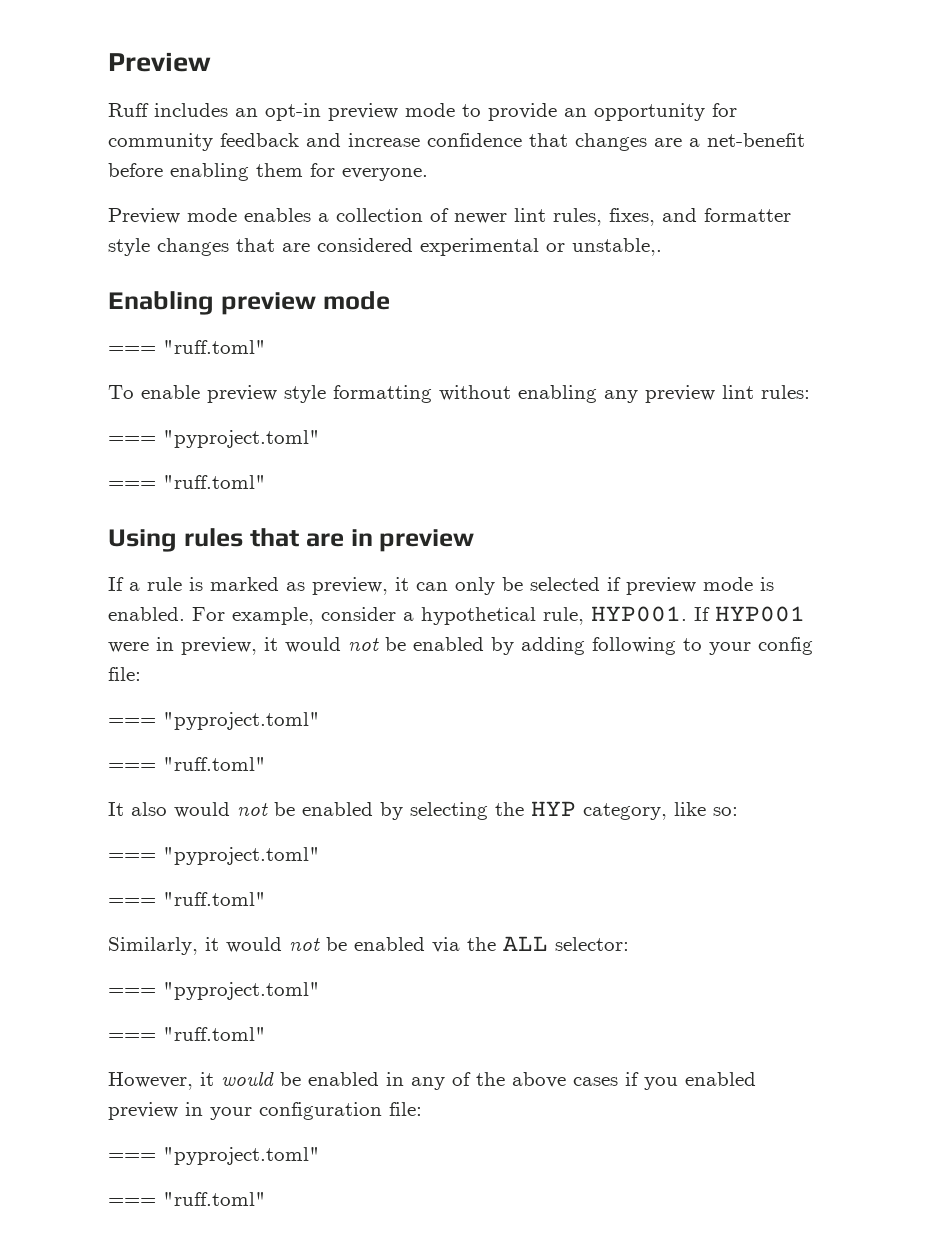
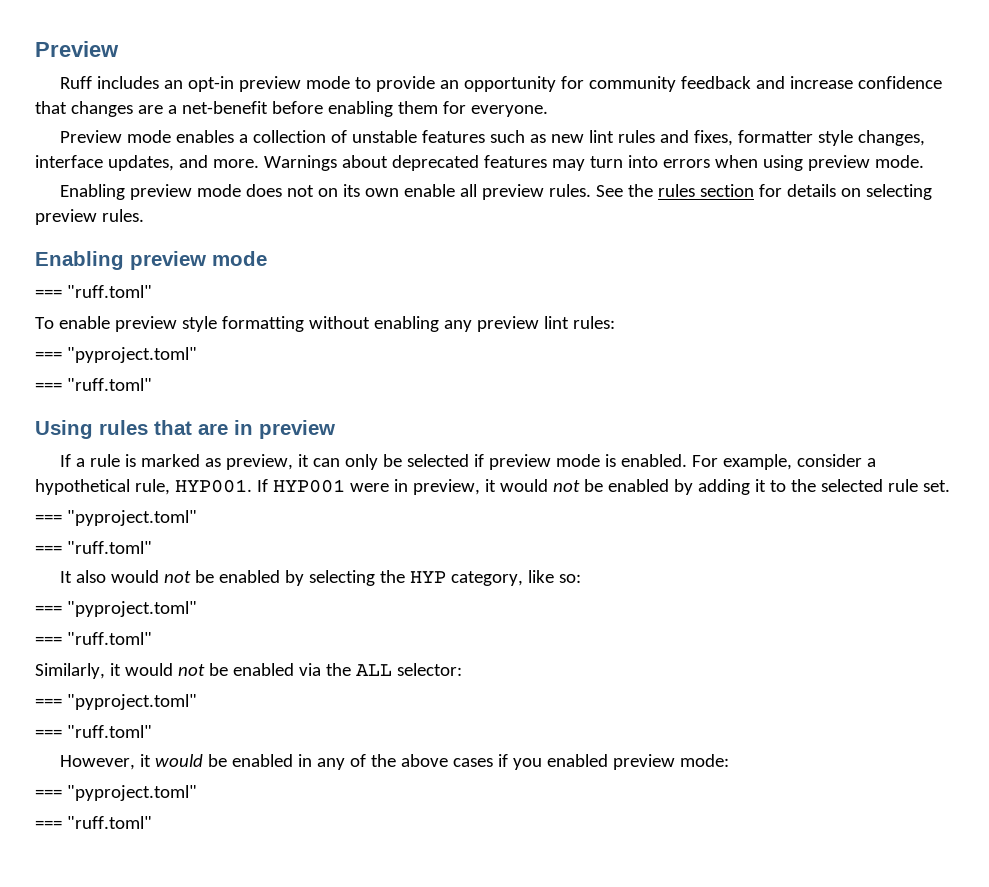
[454,208,791,226] [108,238,662,256] newer lint rules, fixes, and formatter style changes that are considered experimental or unstable,. -> [352,130,925,146] [35,155,924,171] [60,184,932,200] [35,209,144,225] unstable features such as new lint rules and fixes, formatter style changes, interface updates, and more. Warnings about deprecated features may turn into errors when using preview mode. // Enabling preview mode does not on its own enable all preview rules. See the rules section for details on selecting preview rules.
[592,637,813,655] [108,667,141,681] following to your config file: -> [754,479,950,492] it to the selected rule set.
[185,1102,422,1120] in your configuration file: -> [679,754,729,767] mode:

